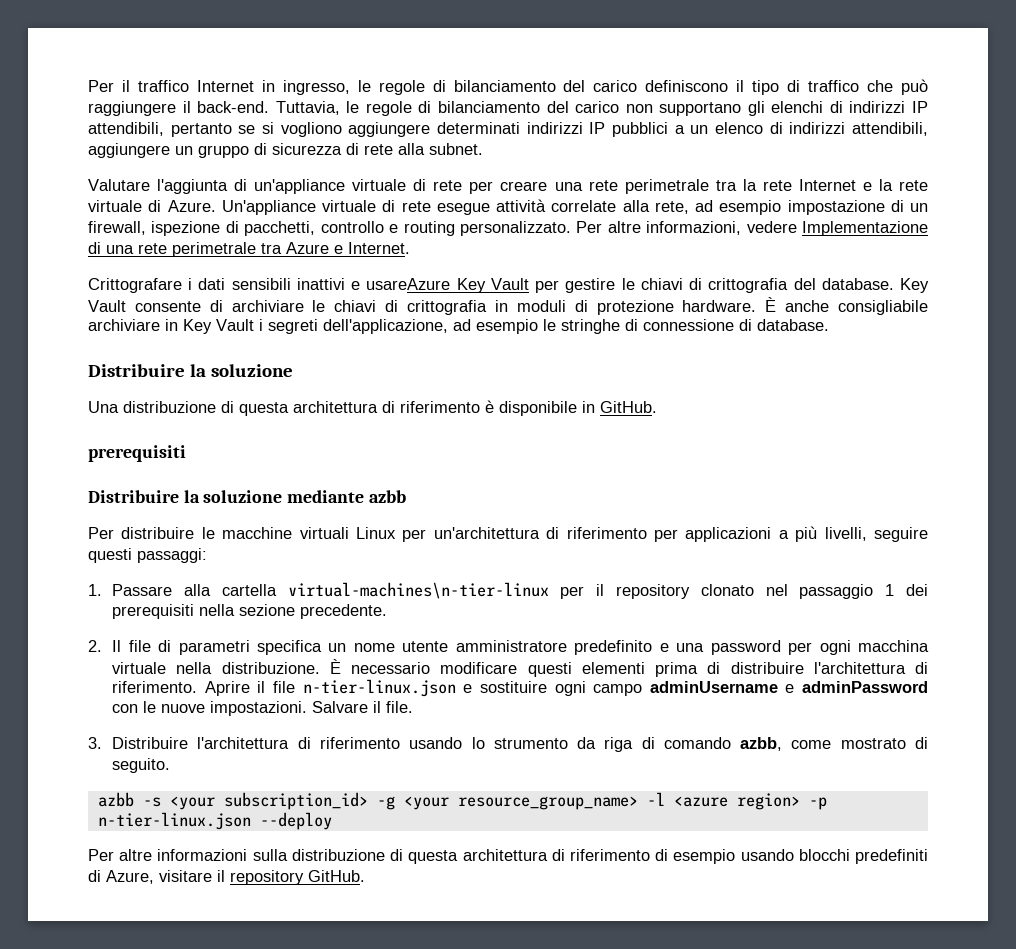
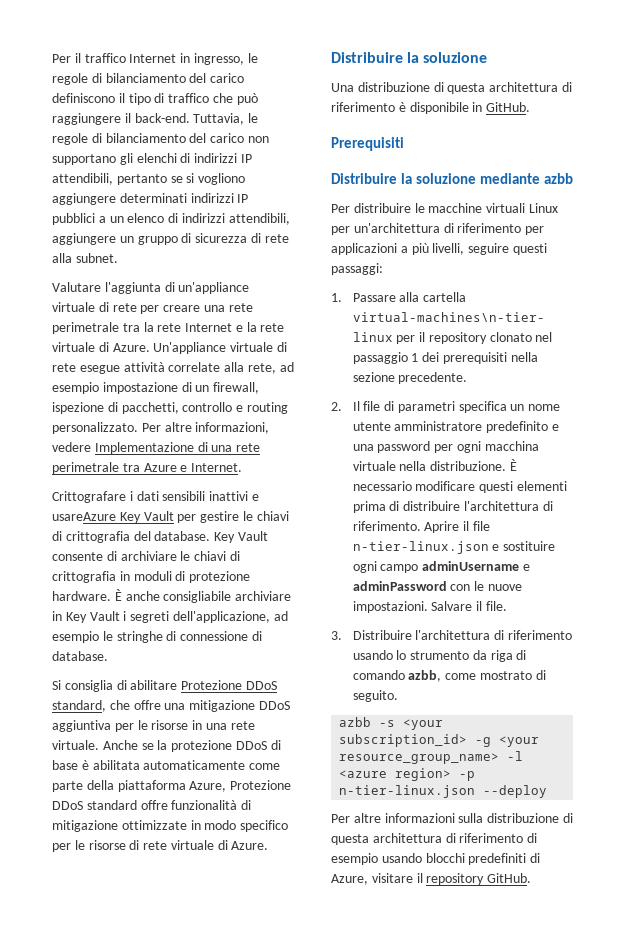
(829, 325) none -> [52,680,277,692] [52,700,290,712] [52,720,255,732] [52,740,281,752] [52,760,281,770] [52,780,292,792] [52,800,252,810] [52,820,289,832] [52,840,269,852] // Si consiglia di abilitare Protezione DDoS standard, che offre una mitigazione DDoS aggiuntiva per le risorse in una rete virtuale. Anche se la protezione DDoS di base è abilitata automaticamente come parte della piattaforma Azure, Protezione DDoS standard offre funzionalità di mitigazione ottimizzate in modo specifico per le risorse di rete virtuale di Azure.
[88,445,186,462] prerequisiti -> [331,137,404,151] Prerequisiti

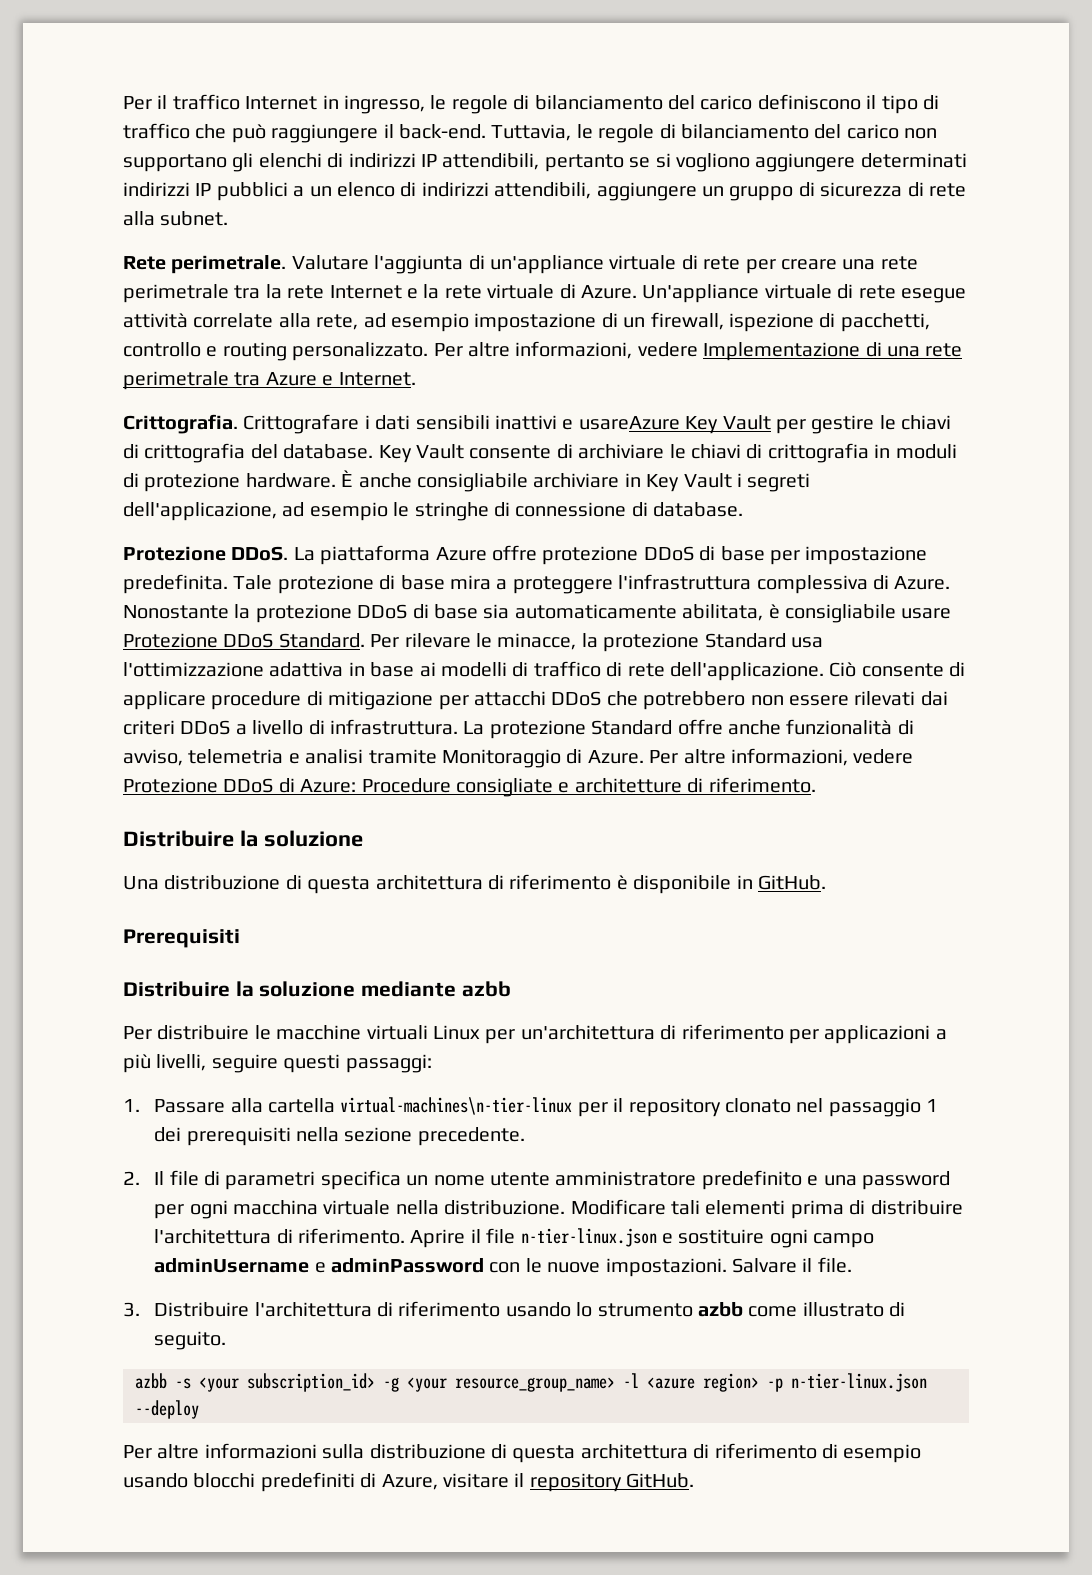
(118, 258) none -> [123,255,287,274] Rete perimetrale.
(243, 467) none -> [123,414,238,434] Crittografia.
[52,680,277,692] [52,700,290,712] [52,720,255,732] [52,740,154,750] Si consiglia di abilitare Protezione DDoS standard, che offre una mitigazione DDoS aggiuntiva per le risorse in una rete virtuale. Anche se -> [123,545,928,565] [123,574,951,594] [123,605,229,619] Protezione DDoS. La piattaforma Azure offre protezione DDoS di base per impostazione predefinita. Tale protezione di base mira a proteggere l'infrastruttura complessiva di Azure. Nonostante
[81,760,281,770] [52,780,292,792] [52,800,252,810] [52,820,289,832] [52,840,269,852] è abilitata automaticamente come parte della piattaforma Azure, Protezione DDoS standard offre funzionalità di mitigazione ottimizzate in modo specifico per le risorse di rete virtuale di Azure. -> [483,604,952,623] [123,633,823,652] [123,661,966,681] [123,691,948,710] [123,719,914,739] [123,748,914,768] [123,777,816,797] sia automaticamente abilitata, è consigliabile usare Protezione DDoS Standard. Per rilevare le minacce, la protezione Standard usa l'ottimizzazione adattiva in base ai modelli di traffico di rete dell'applicazione. Ciò consente di applicare procedure di mitigazione per attacchi DDoS che potrebbero non essere rilevati dai criteri DDoS a livello di infrastruttura. La protezione Standard offre anche funzionalità di avviso, telemetria e analisi tramite Monitoraggio di Azure. Per altre informazioni, vedere Protezione DDoS di Azure: Procedure consigliate e architetture di riferimento.
[509,459,517,471] [352,481,514,493] È necessario modificare questi -> [570,1199,700,1215] Modificare tali
[472,650,527,662] [352,670,532,682] da riga di comando azbb, come mostrato -> [697,1302,884,1317] azbb come illustrato

